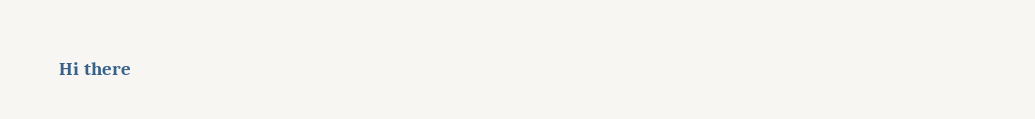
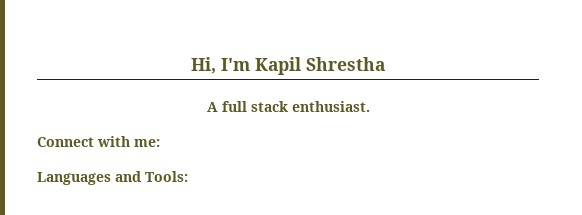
[59,62,131,75] Hi there -> [191,57,385,75] [206,101,370,112] [37,136,160,147] [37,171,188,185] Hi, I'm Kapil Shrestha // A full stack enthusiast. // Connect with me: // Languages and Tools:

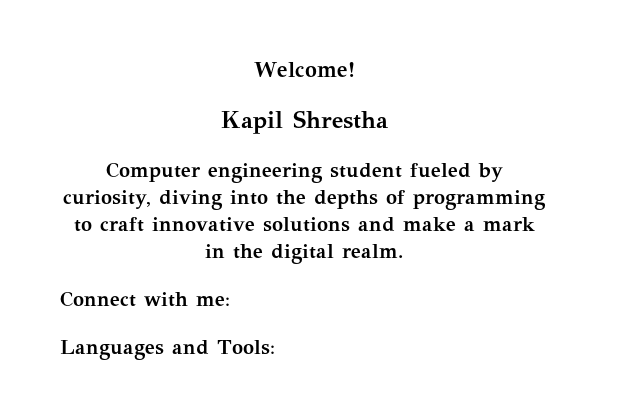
[191,57,250,74] Hi, I'm -> [253,62,355,77] Welcome! //
[206,101,370,112] A full stack enthusiast. -> [105,162,503,183] [62,190,547,210] [73,217,535,232] [205,244,403,264] Computer engineering student fueled by curiosity, diving into the depths of programming to craft innovative solutions and make a mark in the digital realm.

